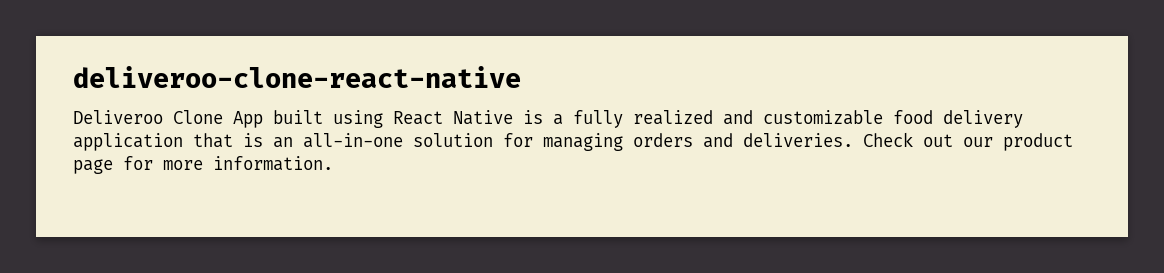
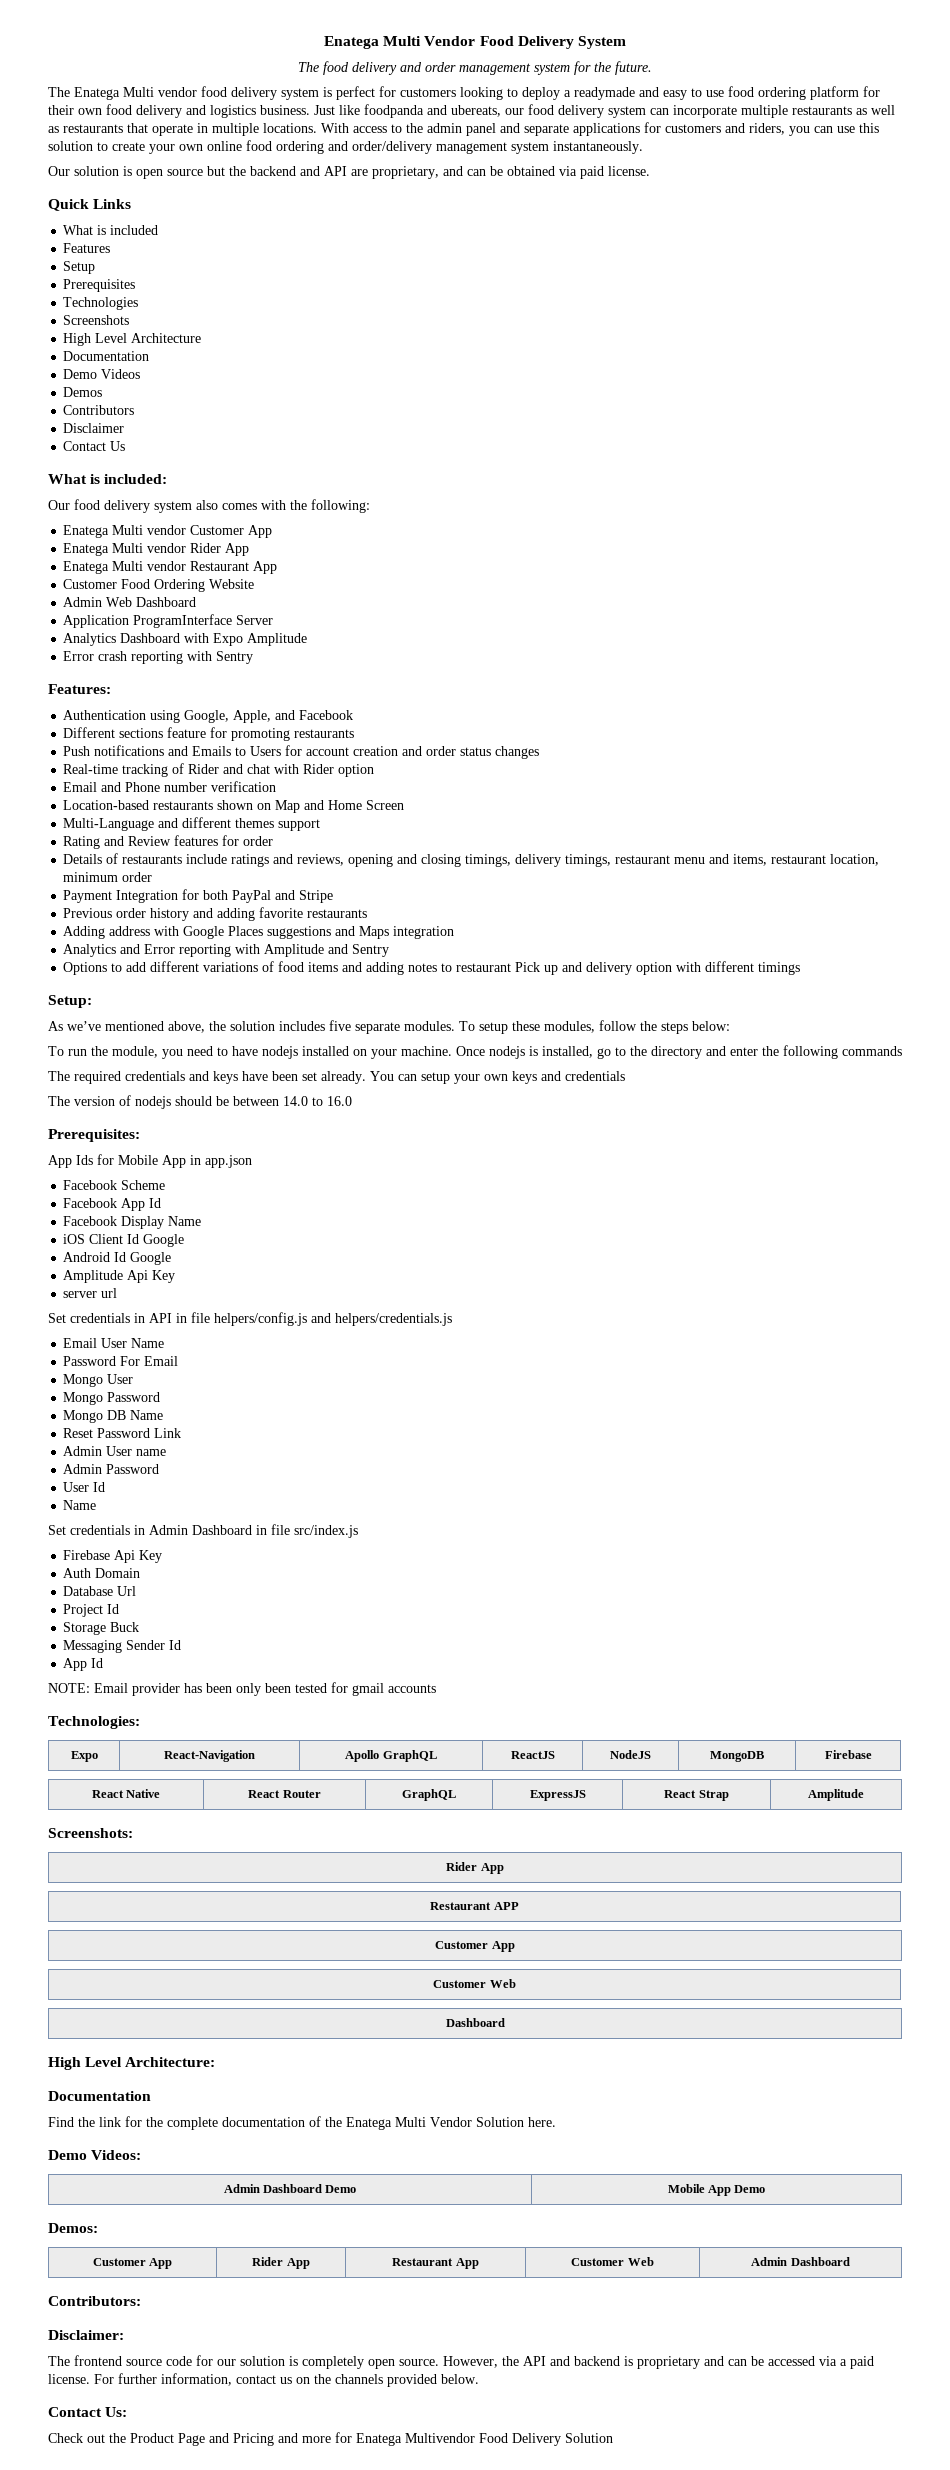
[73,66,521,88] [73,110,1023,128] [73,132,1073,151] [73,156,333,174] deliveroo-clone-react-native // Deliveroo Clone App built using React Native is a fully realized and customizable food delivery application that is an all-in-one solution for managing orders and deliveries. Check out our product page for more information. -> [324,36,626,49] [298,61,652,75] [48,86,880,100] [48,104,895,118] [48,122,879,136] [48,140,643,154] [48,166,650,179] [48,199,132,211] [63,225,159,235] [63,243,111,253] [63,261,96,274] [63,279,136,292] [63,297,139,310] [63,315,130,325] [63,333,202,346] [63,351,150,361] [63,369,141,379] [63,387,103,397] [63,405,135,415] [63,423,125,433] [63,441,126,451] [48,474,168,484] [48,499,370,513] [63,525,273,538] [63,543,250,556] [63,561,278,574] [63,579,255,592] [63,597,197,607] [63,614,274,628] [63,633,308,646] [63,651,254,664] [48,684,111,694] [63,710,354,723] [63,727,355,741] [63,745,540,759] [63,763,375,777] [63,781,277,792] [63,800,405,813] [63,817,321,831] [63,835,274,849] [63,853,880,867] [63,872,153,882] [63,889,334,903] [63,907,368,921] [63,926,455,939] [63,944,390,957] [63,961,801,975] [48,995,92,1008] [48,1020,730,1034] [48,1045,902,1059] [48,1071,625,1084] [48,1095,352,1109] [48,1129,140,1142] [48,1154,252,1168] [63,1180,166,1190] [63,1198,162,1211] [63,1216,202,1229] [63,1234,185,1247] [63,1252,172,1265] [63,1270,176,1283] [63,1288,118,1298] [48,1312,452,1326] [63,1338,165,1348] [63,1356,179,1366] [63,1374,134,1387] [63,1392,161,1405] [63,1410,164,1423] [63,1428,182,1438] [63,1446,167,1456] [63,1464,160,1474] [63,1482,106,1492] [63,1500,97,1510] [48,1524,358,1538] [63,1550,163,1563] [63,1568,141,1578] [63,1586,137,1596] [63,1604,120,1617] [63,1622,140,1635] [63,1640,182,1653] [63,1658,104,1671] [48,1682,436,1696] [48,1716,140,1729] [70,1751,98,1762] [164,1750,255,1762] [345,1750,437,1762] [510,1751,555,1759] [610,1750,651,1759] [710,1751,764,1762] [824,1750,872,1759] [91,1789,161,1798] [248,1790,321,1798] [402,1789,456,1801] [529,1790,586,1801] [664,1790,729,1801] [808,1789,864,1801] [48,1828,133,1838] [446,1862,504,1874] [430,1902,519,1910] [435,1941,515,1952] [433,1979,516,1988] [445,2018,505,2027] [48,2057,216,2070] [48,2091,151,2101] [48,2116,556,2130] [48,2150,142,2160] [223,2184,357,2193] [667,2184,766,2196] [48,2223,98,2233] [92,2258,173,2269] [252,2257,310,2269] [392,2258,479,2269] [571,2257,654,2266] [751,2257,850,2266] [48,2296,141,2306] [48,2330,124,2340] [48,2355,874,2369] [48,2373,479,2387] [48,2407,128,2417] [48,2432,613,2446] Enatega Multi Vendor Food Delivery System // The food delivery and order management system for the future. // The Enatega Multi vendor food delivery system is perfect for customers looking to deploy a readymade and easy to use food ordering platform for their own food delivery and logistics business. Just like foodpanda and ubereats, our food delivery system can incorporate multiple restaurants as well as restaurants that operate in multiple locations. With access to the admin panel and separate applications for customers and riders, you can use this solution to create your own online food ordering and order/delivery management system instantaneously. // Our solution is open source but the backend and API are proprietary, and can be obtained via paid license. // Quick Links // What is included // Features // Setup // Prerequisites // Technologies // Screenshots // High Level Architecture // Documentation // Demo Videos // Demos // Contributors // Disclaimer // Contact Us // What is included: // Our food delivery system also comes with the following: // Enatega Multi vendor Customer App // Enatega Multi vendor Rider App // Enatega Multi vendor Restaurant App // Customer Food Ordering Website // Admin Web Dashboard // Application ProgramInterface Server // Analytics Dashboard with Expo Amplitude // Error crash reporting with Sentry // Features: // Authentication using Google, Apple, and Facebook // Different sections feature for promoting restaurants // Push notifications and Emails to Users for account creation and order status changes // Real-time tracking of Rider and chat with Rider option // Email and Phone number verification // Location-based restaurants shown on Map and Home Screen // Multi-Language and different themes support // Rating and Review features for order // Details of restaurants include ratings and reviews, opening and closing timings, delivery timings, restaurant menu and items, restaurant location, minimum order // Payment Integration for both PayPal and Stripe // Previous order history and adding favorite restaurants // Adding address with Google Places suggestions and Maps integration // Analytics and Error reporting with Amplitude and Sentry // Options to add different variations of food items and adding notes to restaurant Pick up and delivery option with different timings // Setup: // As we’ve mentioned above, the solution includes five separate modules. To setup these modules, follow the steps below: // To run the module, you need to have nodejs installed on your machine. Once nodejs is installed, go to the directory and enter the following commands // The required credentials and keys have been set already. You can setup your own keys and credentials // The version of nodejs should be between 14.0 to 16.0 // Prerequisites: // App Ids for Mobile App in app.json // Facebook Scheme // Facebook App Id // Facebook Display Name // iOS Client Id Google // Android Id Google // Amplitude Api Key // server url // Set credentials in API in file helpers/config.js and helpers/credentials.js // Email User Name // Password For Email // Mongo User // Mongo Password // Mongo DB Name // Reset Password Link // Admin User name // Admin Password // User Id // Name // Set credentials in Admin Dashboard in file src/index.js // Firebase Api Key // Auth Domain // Database Url // Project Id // Storage Buck // Messaging Sender Id // App Id // NOTE: Email provider has been only been tested for gmail accounts // Technologies: // Expo | React-Navigation | Apollo GraphQL | ReactJS | NodeJS | MongoDB | Firebase // React Native | React Router | GraphQL | ExpressJS | React Strap | Amplitude // Screenshots: // Rider App // Restaurant APP // Customer App // Customer Web // Dashboard // High Level Architecture: // Documentation // Find the link for the complete documentation of the Enatega Multi Vendor Solution here. // Demo Videos: // Admin Dashboard Demo | Mobile App Demo // Demos: // Customer App | Rider App | Restaurant App | Customer Web | Admin Dashboard // Contributors: // Disclaimer: // The frontend source code for our solution is completely open source. However, the API and backend is proprietary and can be accessed via a paid license. For further information, contact us on the channels provided below. // Contact Us: // Check out the Product Page and Pricing and more for Enatega Multivendor Food Delivery Solution

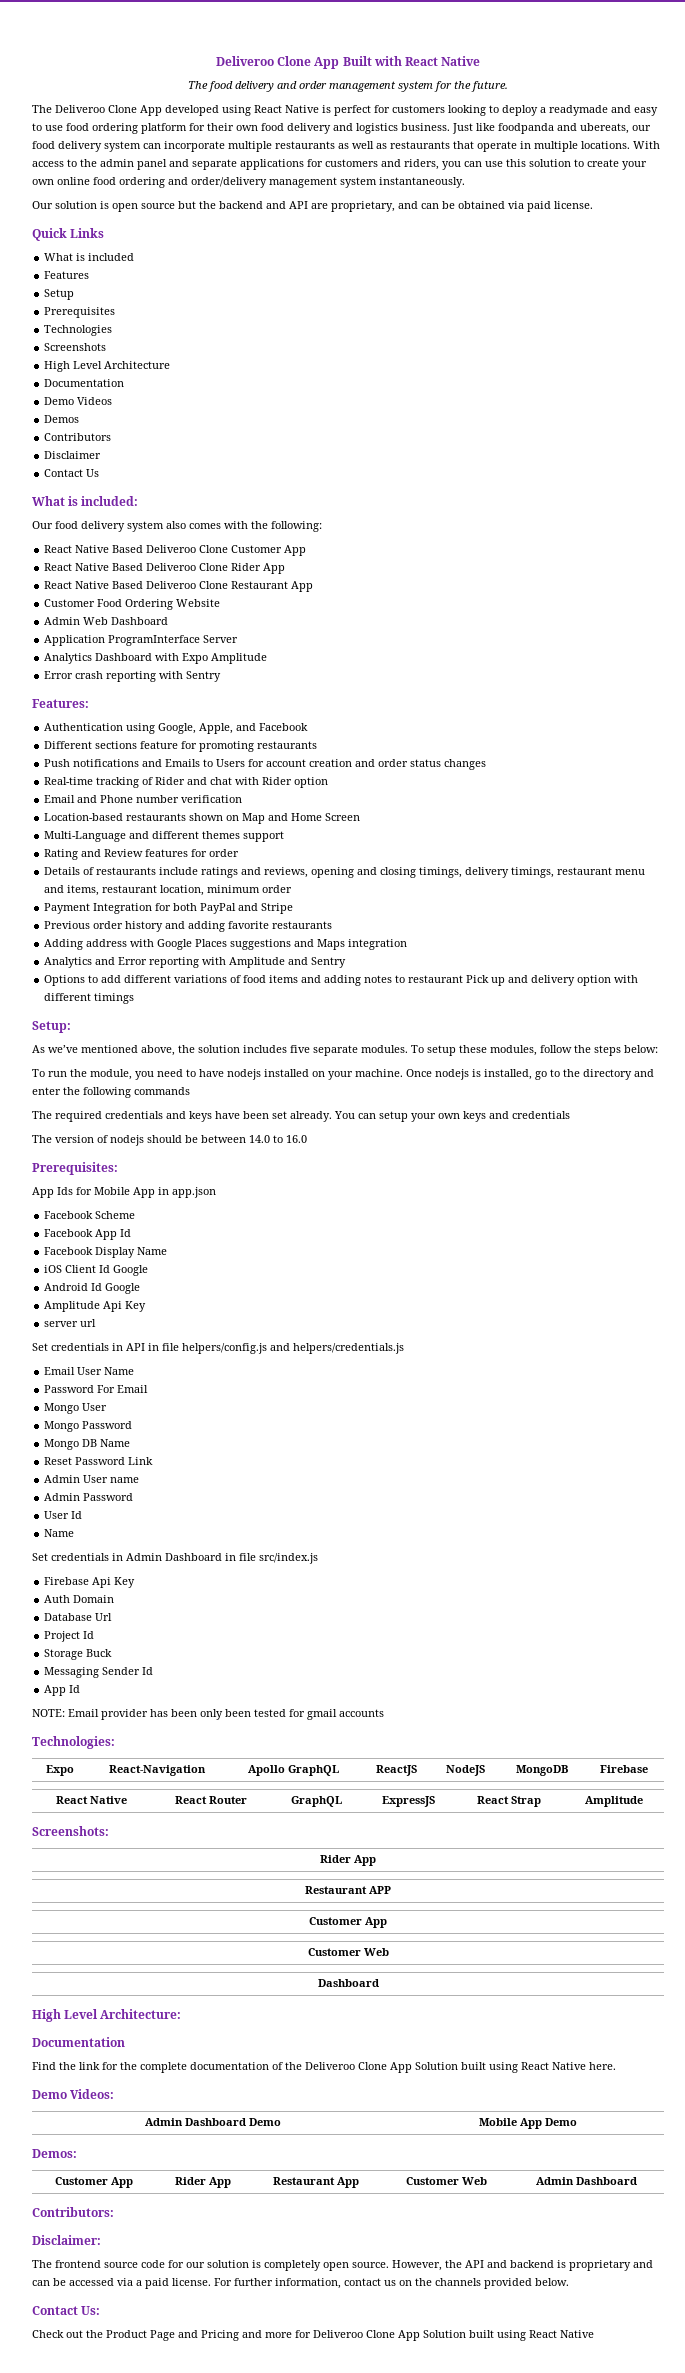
[324,36,626,49] Enatega Multi Vendor Food Delivery System -> [215,56,481,69] Deliveroo Clone App Built with React Native
[74,86,319,100] Enatega Multi vendor food delivery system -> [55,105,319,116] Deliveroo Clone App developed using React Native
[63,525,273,538] [63,543,250,556] [63,561,187,574] Enatega Multi vendor Customer App // Enatega Multi vendor Rider App // Enatega Multi vendor -> [44,545,307,556] [44,563,286,574] [44,581,229,589] React Native Based Deliveroo Clone Customer App // React Native Based Deliveroo Clone Rider App // React Native Based Deliveroo Clone
[346,2117,524,2130] Enatega Multi Vendor Solution -> [305,2062,586,2073] Deliveroo Clone App Solution built using React Native
[356,2433,613,2446] Enatega Multivendor Food Delivery Solution -> [313,2330,594,2341] Deliveroo Clone App Solution built using React Native

